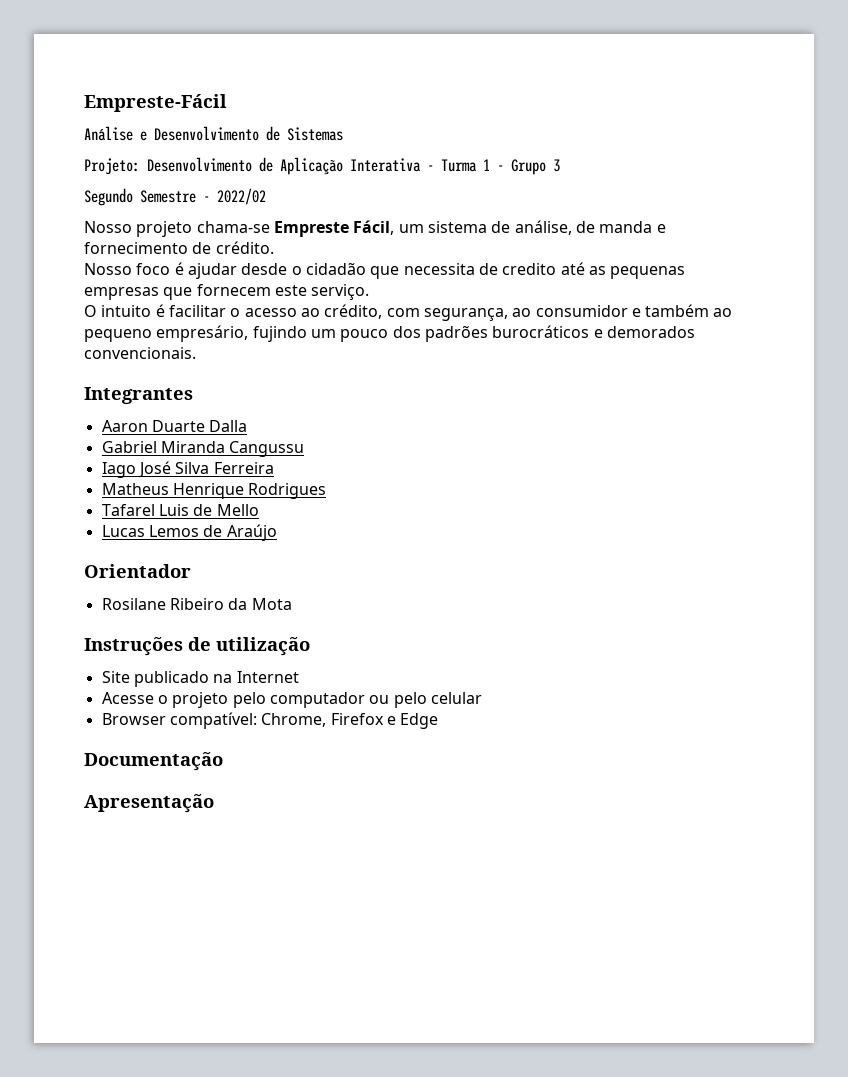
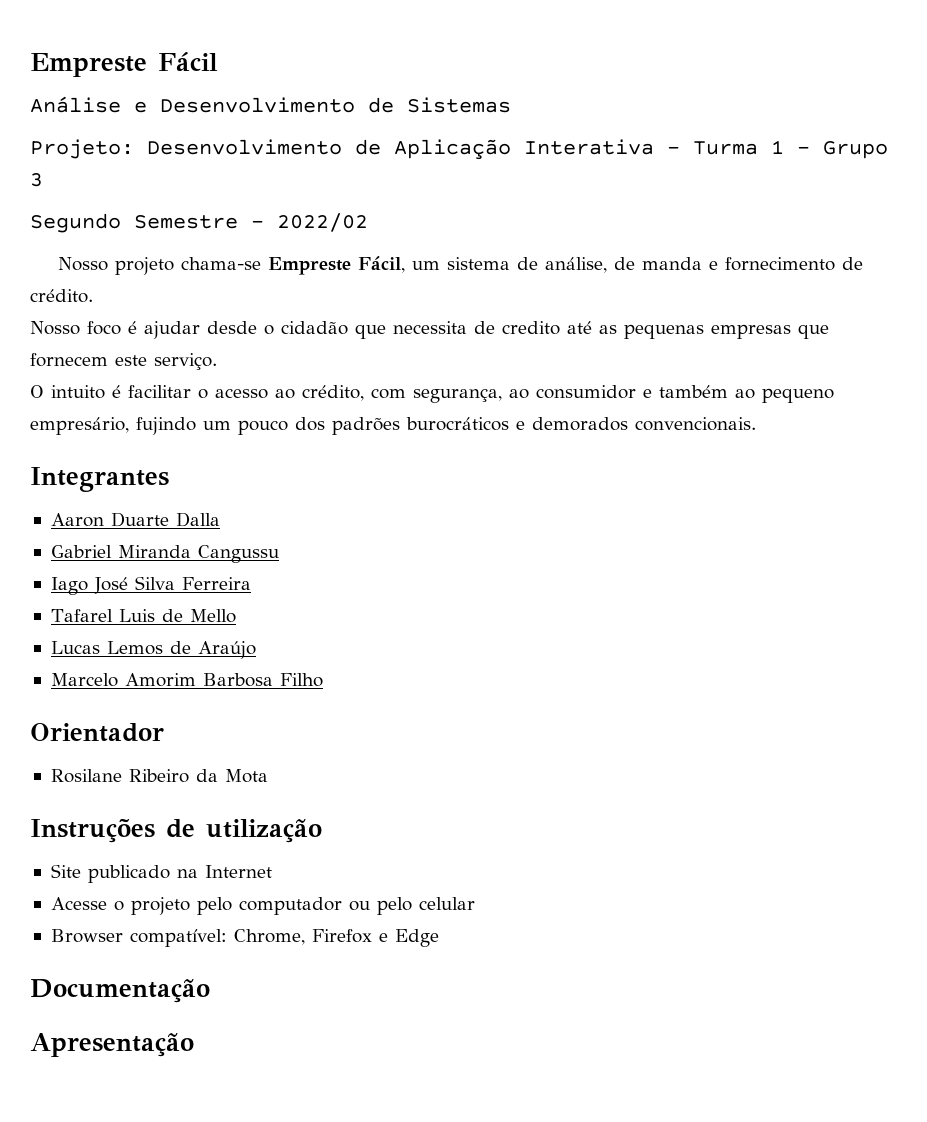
[84,94,227,112] Empreste-Fácil -> [30,52,218,77] Empreste Fácil
[101,483,327,499] // Matheus Henrique Rodrigues -> (251, 583) none
(277, 532) none -> [50,673,323,687] // Marcelo Amorim Barbosa Filho

